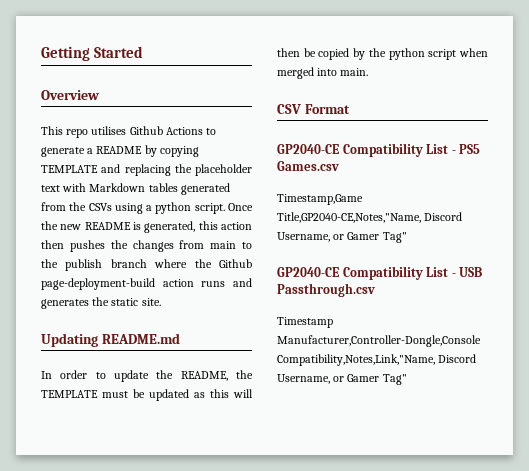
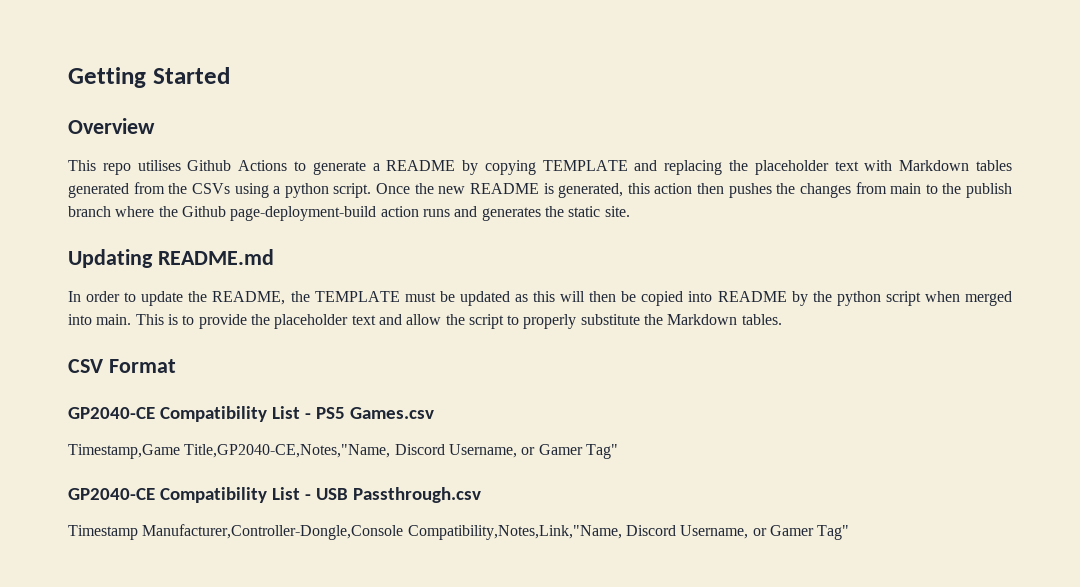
(350, 54) none -> [688,291,787,302] into README
(369, 72) none -> [135,314,782,329] This is to provide the placeholder text and allow the script to properly substitute the Markdown tables.

